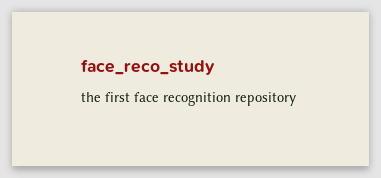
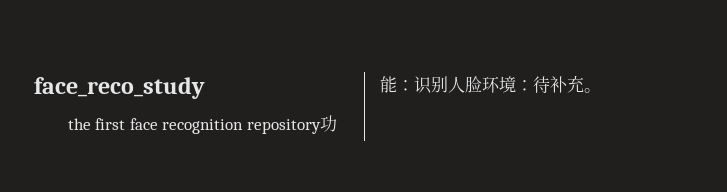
(296, 99) none -> [319,115,337,132] [380,75,601,94] 功能：识别人脸环境：待补充。

